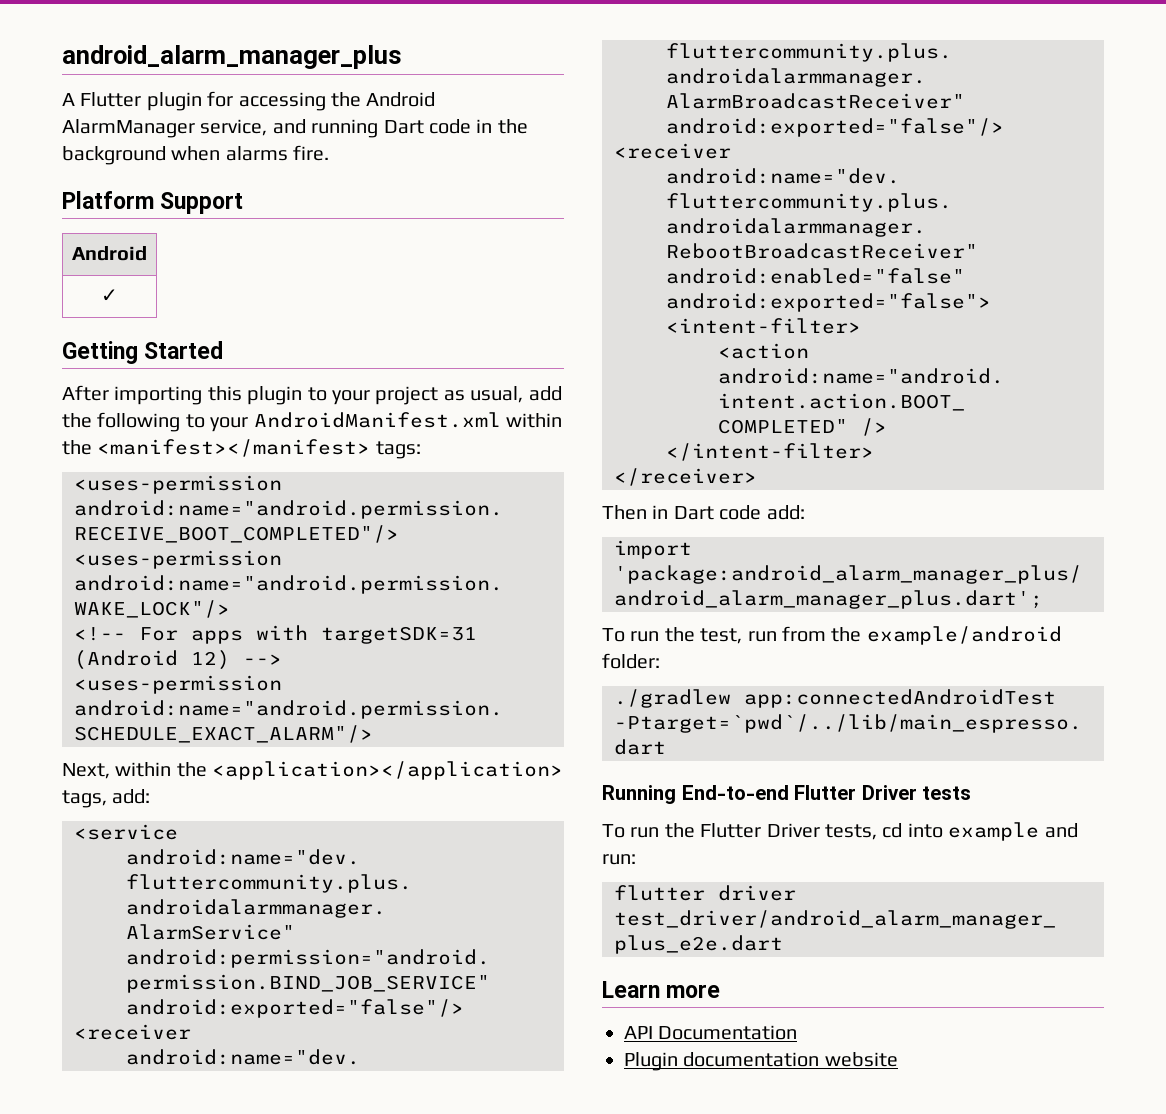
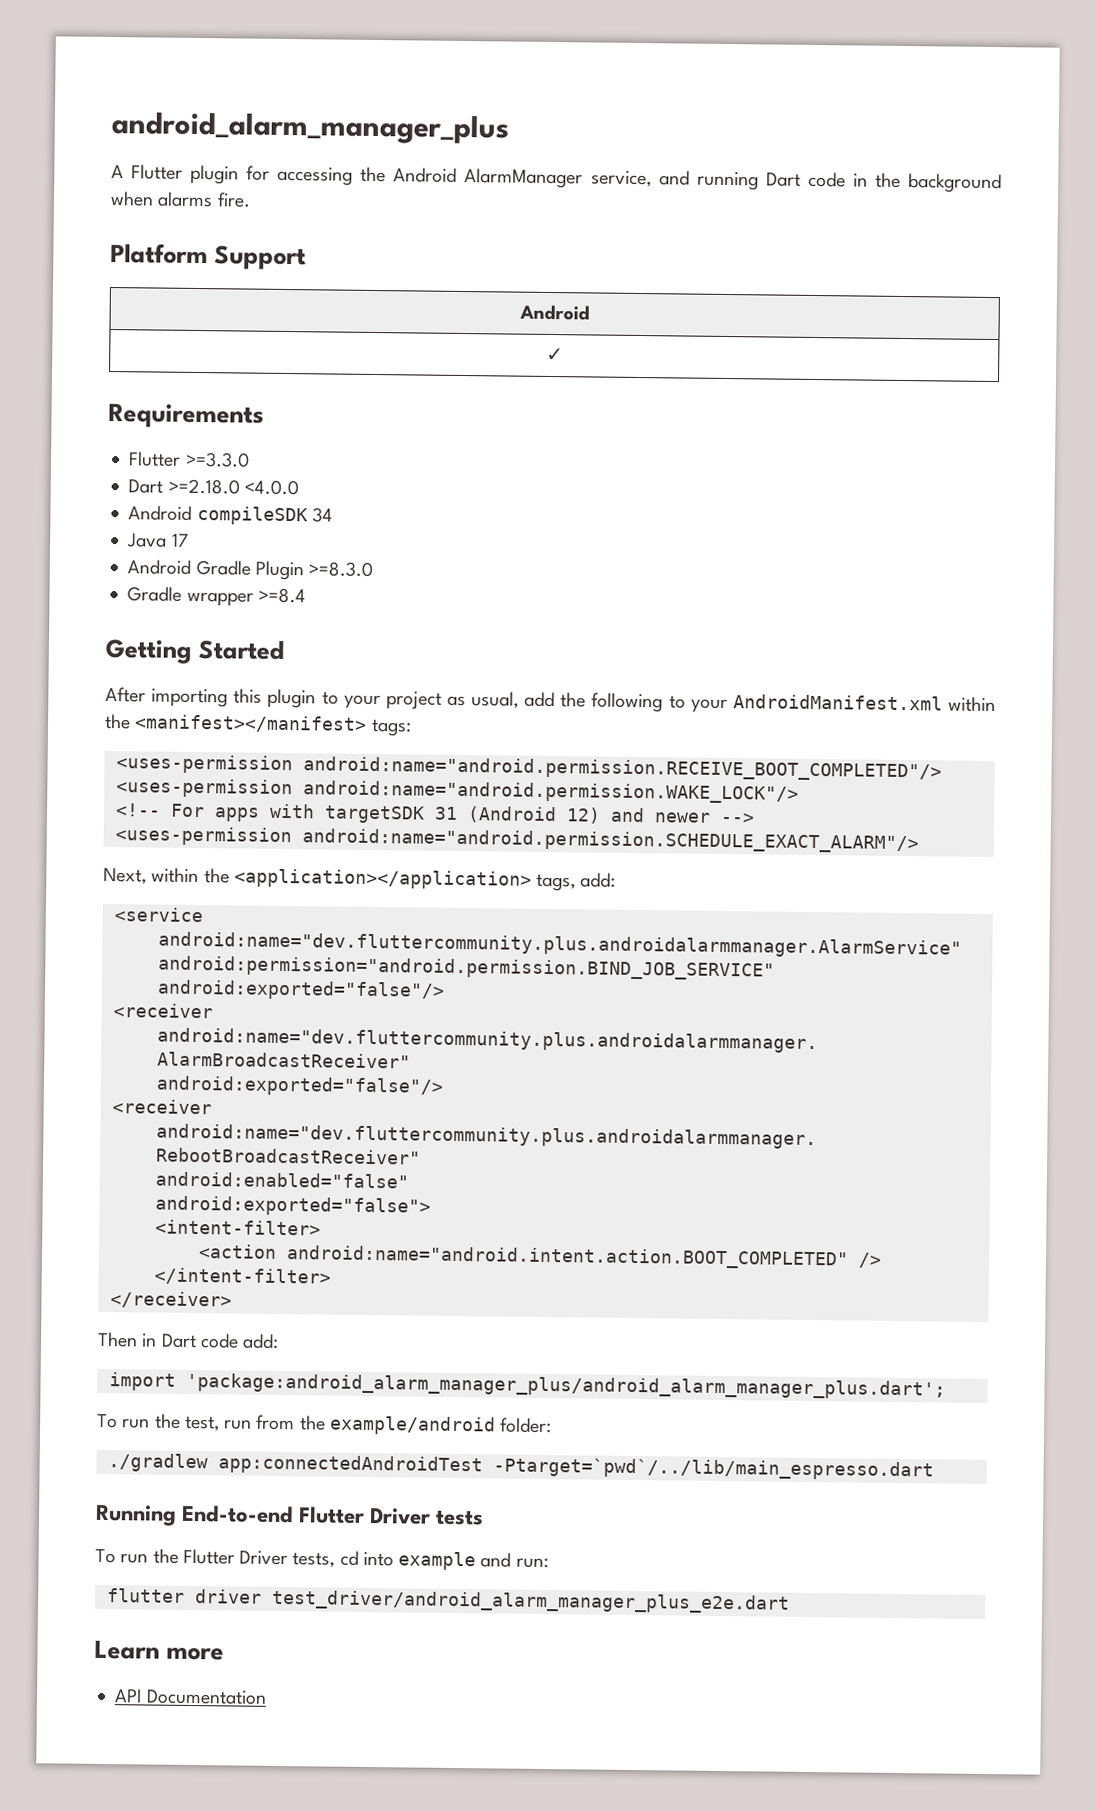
(118, 295) none -> [108,402,264,429] [128,451,250,468] [128,478,299,496] [128,505,333,526] [127,533,189,548] [127,559,374,581] [127,586,306,607] // Requirements // Flutter >=3.3.0 // Dart >=2.18.0 <4.0.0 // Android compileSDK 34 // Java 17 // Android Gradle Plugin >=8.3.0 // Gradle wrapper >=8.4
[321,626,477,644] [74,650,230,670] targetSDK=31 (Android 12) -> [323,805,711,824] targetSDK 31 (Android 12) and newer
[624,1052,898,1071] // Plugin documentation website -> (267, 1697) none

